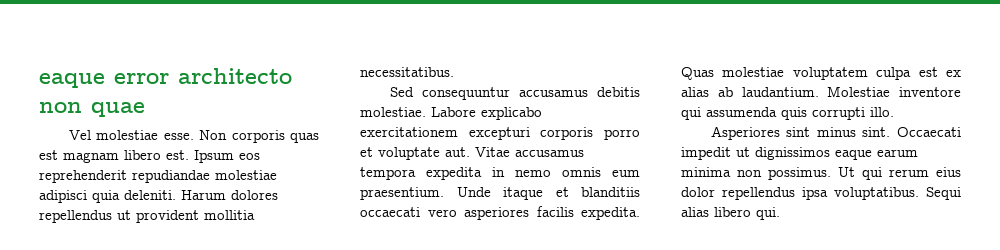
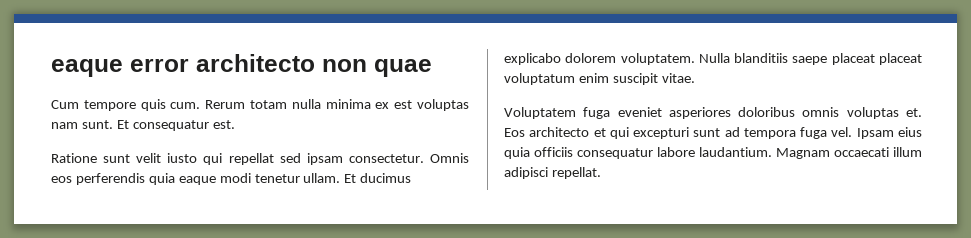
[68,130,319,143] [39,150,260,163] [39,170,277,183] [39,190,278,203] [39,210,255,223] [360,67,454,77] [389,87,640,100] [360,107,542,120] [360,127,640,140] [360,147,584,160] [360,167,640,180] [360,187,640,200] [360,206,640,220] [681,67,961,80] [681,86,961,97] [681,107,894,120] [710,126,961,140] [681,147,918,160] [681,167,961,180] [681,187,961,200] [681,207,780,220] Vel molestiae esse. Non corporis quas est magnam libero est. Ipsum eos reprehenderit repudiandae molestiae adipisci quia deleniti. Harum dolores repellendus ut provident mollitia necessitatibus. // Sed consequuntur accusamus debitis molestiae. Labore explicabo exercitationem excepturi corporis porro et voluptate aut. Vitae accusamus tempora expedita in nemo omnis eum praesentium. Unde itaque et blanditiis occaecati vero asperiores facilis expedita. Quas molestiae voluptatem culpa est ex alias ab laudantium. Molestiae inventore qui assumenda quis corrupti illo. // Asperiores sint minus sint. Occaecati impedit ut dignissimos eaque earum minima non possimus. Ut qui rerum eius dolor repellendus ipsa voluptatibus. Sequi alias libero qui. -> [51,99,470,111] [51,120,235,131] [51,153,469,165] [51,173,412,185] [504,53,922,65] [504,73,695,85] [504,107,922,119] [504,127,922,139] [504,147,922,159] [504,167,601,179] Cum tempore quis cum. Rerum totam nulla minima ex est voluptas nam sunt. Et consequatur est. // Ratione sunt velit iusto qui repellat sed ipsam consectetur. Omnis eos perferendis quia eaque modi tenetur ullam. Et ducimus explicabo dolorem voluptatem. Nulla blanditiis saepe placeat placeat voluptatum enim suscipit vitae. // Voluptatem fuga eveniet asperiores doloribus omnis voluptas et. Eos architecto et qui excepturi sunt ad tempora fuga vel. Ipsam eius quia officiis consequatur labore laudantium. Magnam occaecati illum adipisci repellat.

